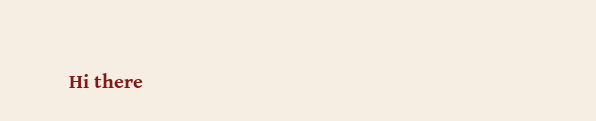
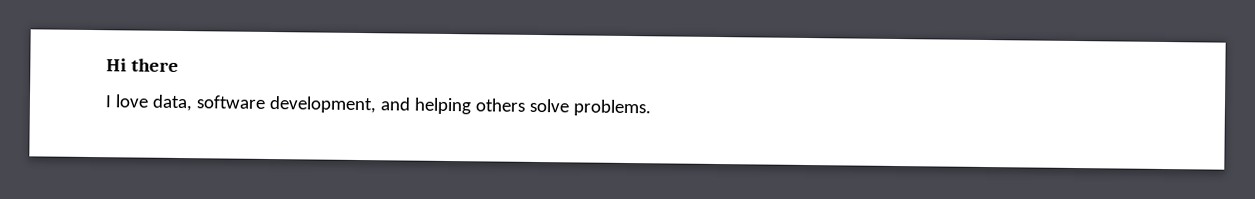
(144, 80) none -> [105,94,651,117] // I love data, software development, and helping others solve problems.

